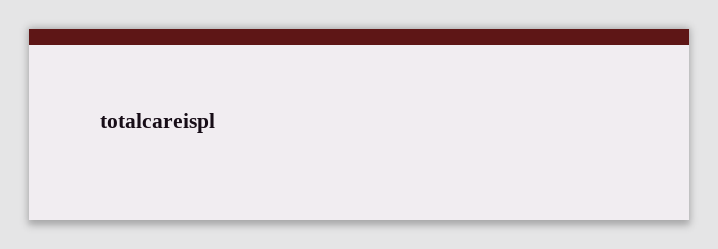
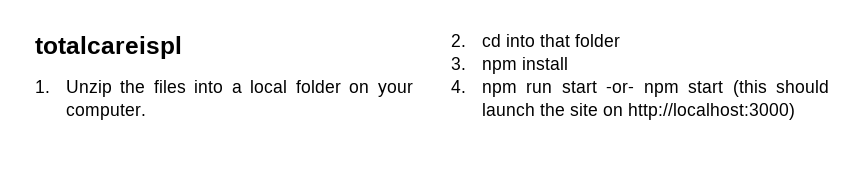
(215, 123) none -> [35,80,413,97] [65,104,146,120] [451,34,620,47] [451,57,568,74] [451,80,829,97] [481,103,795,120] // 1. Unzip the files into a local folder on your computer. // 2. cd into that folder // 3. npm install // 4. npm run start -or- npm start (this should launch the site on http://localhost:3000)

